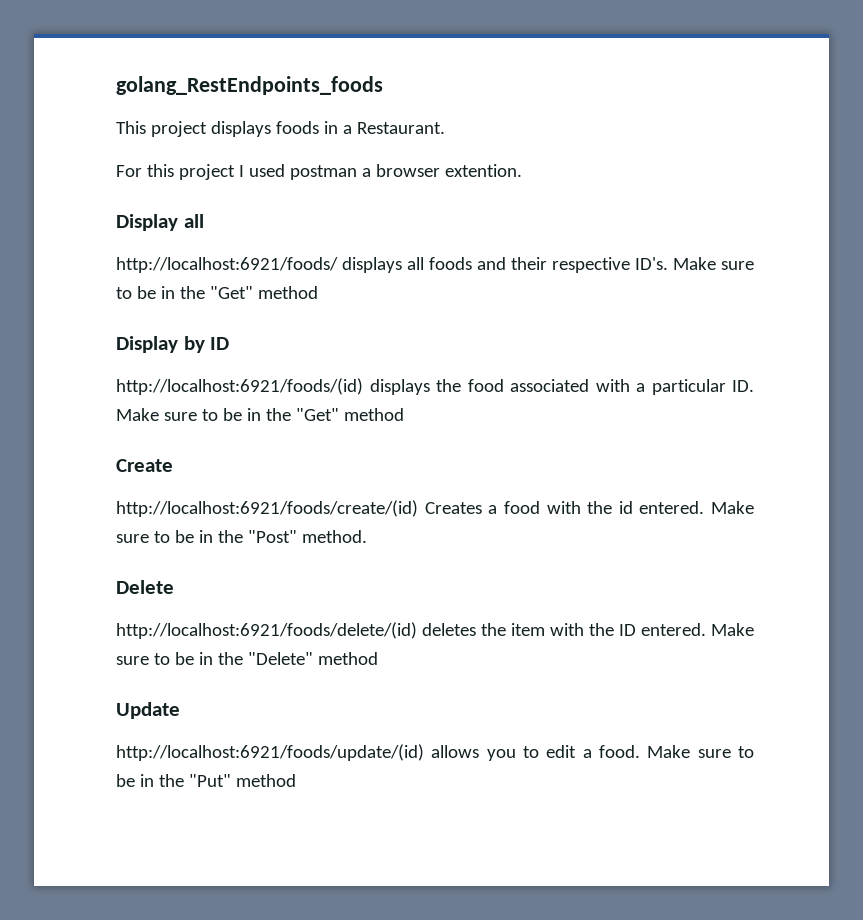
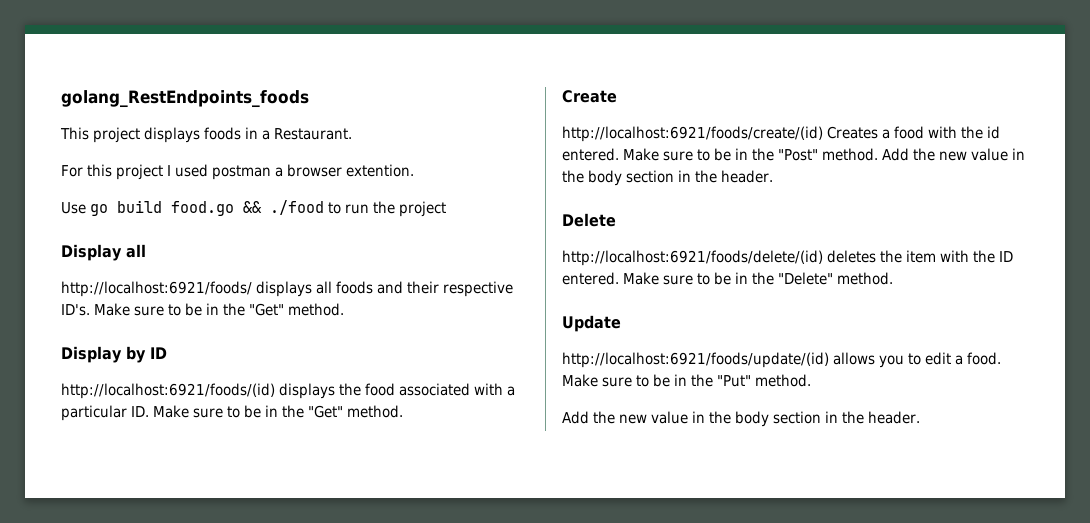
(522, 170) none -> [61,200,446,217] // Use go build food.go && ./food to run the project
[257,286,318,299] method -> [288,303,344,316] method.
[343,408,404,421] method -> [347,405,403,418] method.
(367, 536) none -> [882,148,1025,161] [562,170,773,186] Add the new value in the body section in the header.
[317,652,378,665] method -> [837,272,893,285] method.
[235,774,296,787] method -> [755,374,811,387] [562,411,920,427] method. // Add the new value in the body section in the header.

